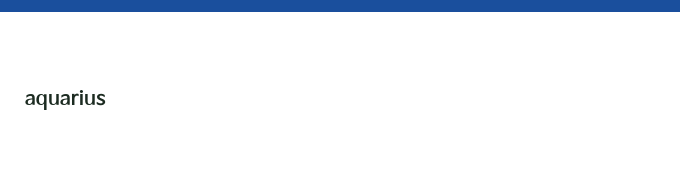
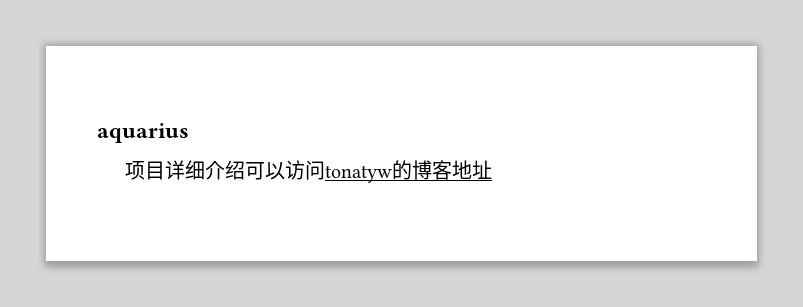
(106, 100) none -> [124,160,492,183] // 项目详细介绍可以访问tonatyw的博客地址

